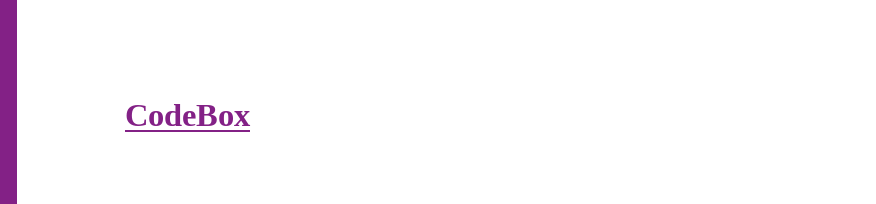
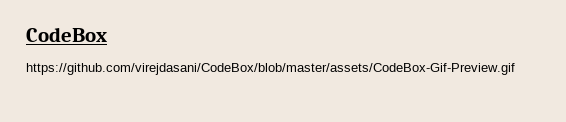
(251, 115) none -> [26,63,515,75] // https://github.com/virejdasani/CodeBox/blob/master/assets/CodeBox-Gif-Preview.gif

